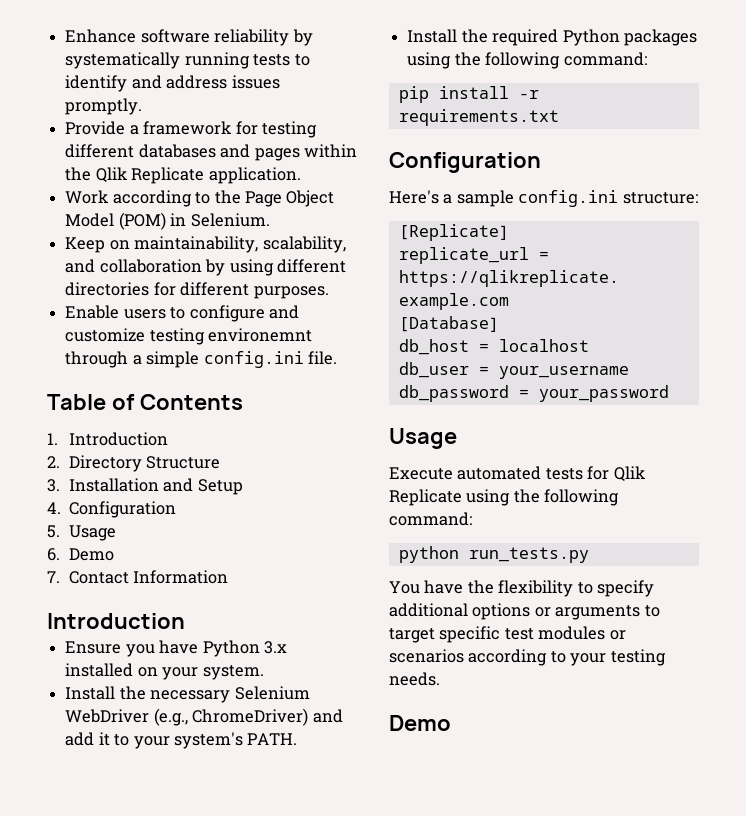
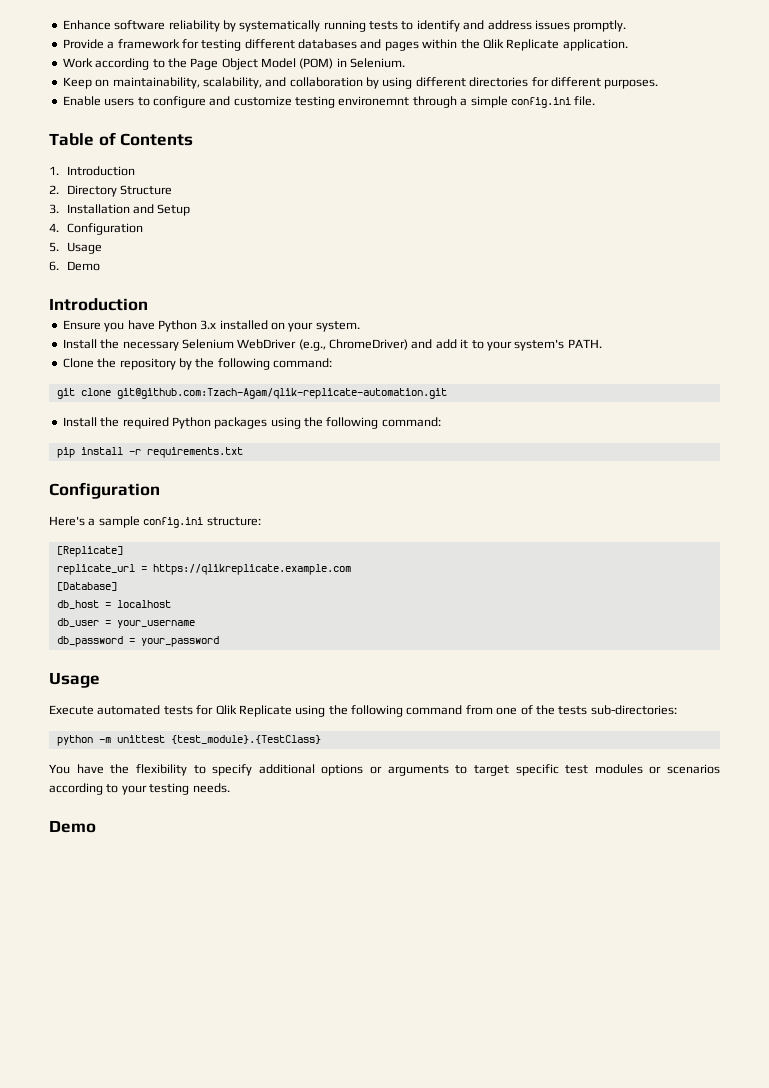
[47,570,229,584] // 7. Contact Information -> (100, 266) none
(298, 739) none -> [62,358,332,370] [56,388,447,399] // Clone the repository by the following command: // git clone git@github.com:Tzach-Agam/qlik-replicate-automation.git
[389,512,472,526] [398,546,589,563] command: // python run_tests.py -> [406,705,677,715] [56,735,321,746] command from one of the tests sub-directories: // python -m unittest {test_module}.{TestClass}

